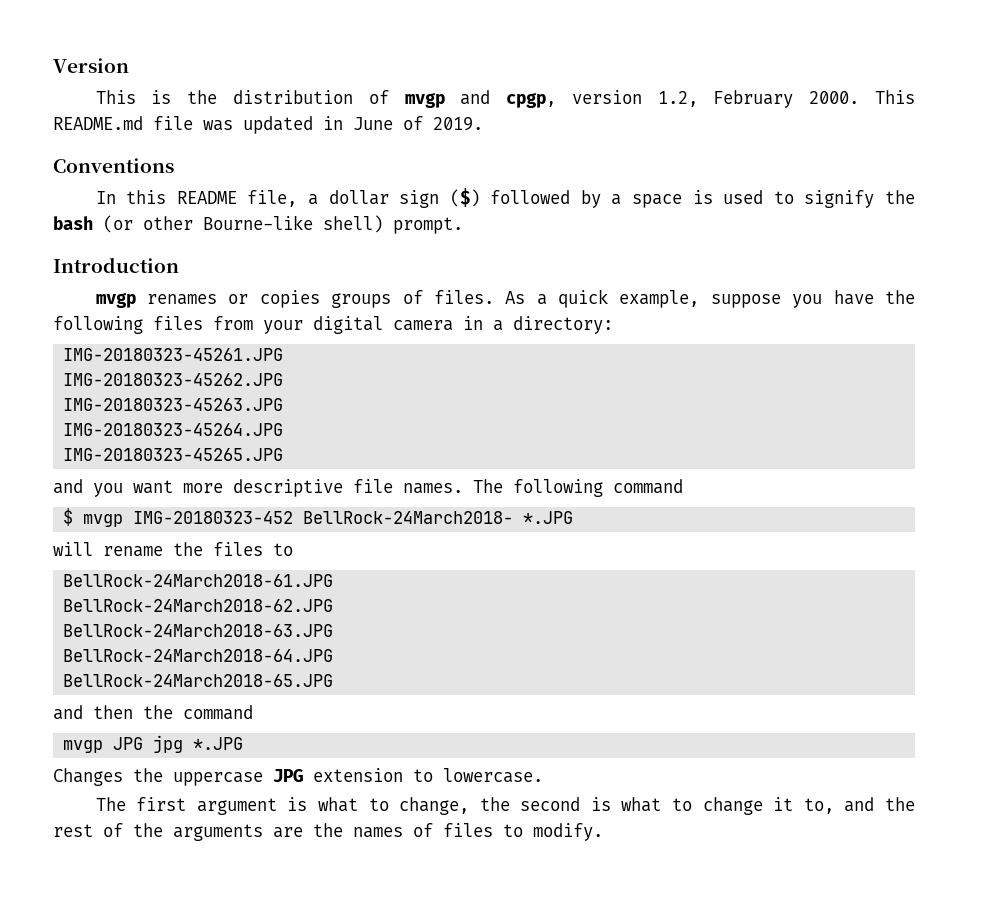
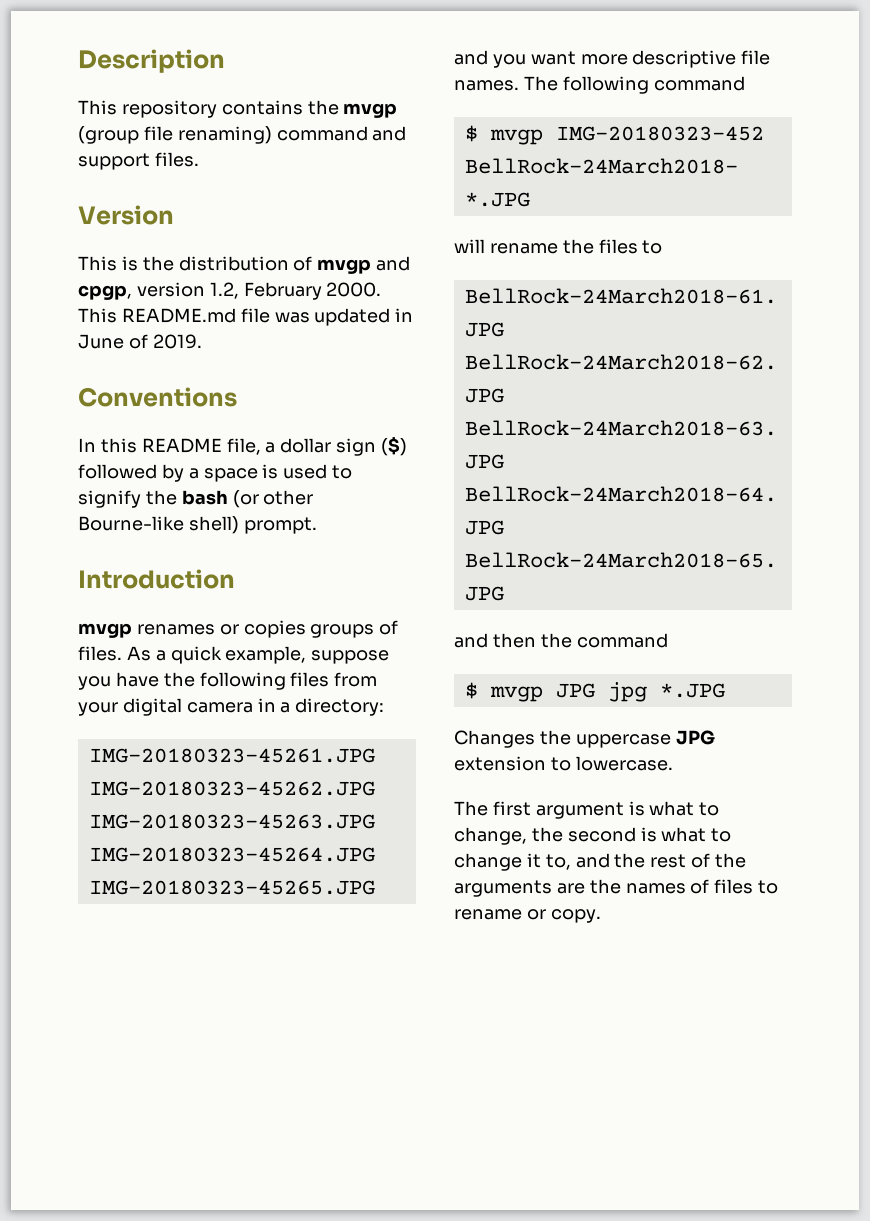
(53, 65) none -> [78,49,225,73] [78,100,398,118] [78,126,407,144] [78,152,199,170] Description // This repository contains the mvgp (group file renaming) command and support files. //
(253, 712) none -> [464,682,478,699] $
[533,823,603,841] modify. -> [454,909,601,923] rename or copy.

